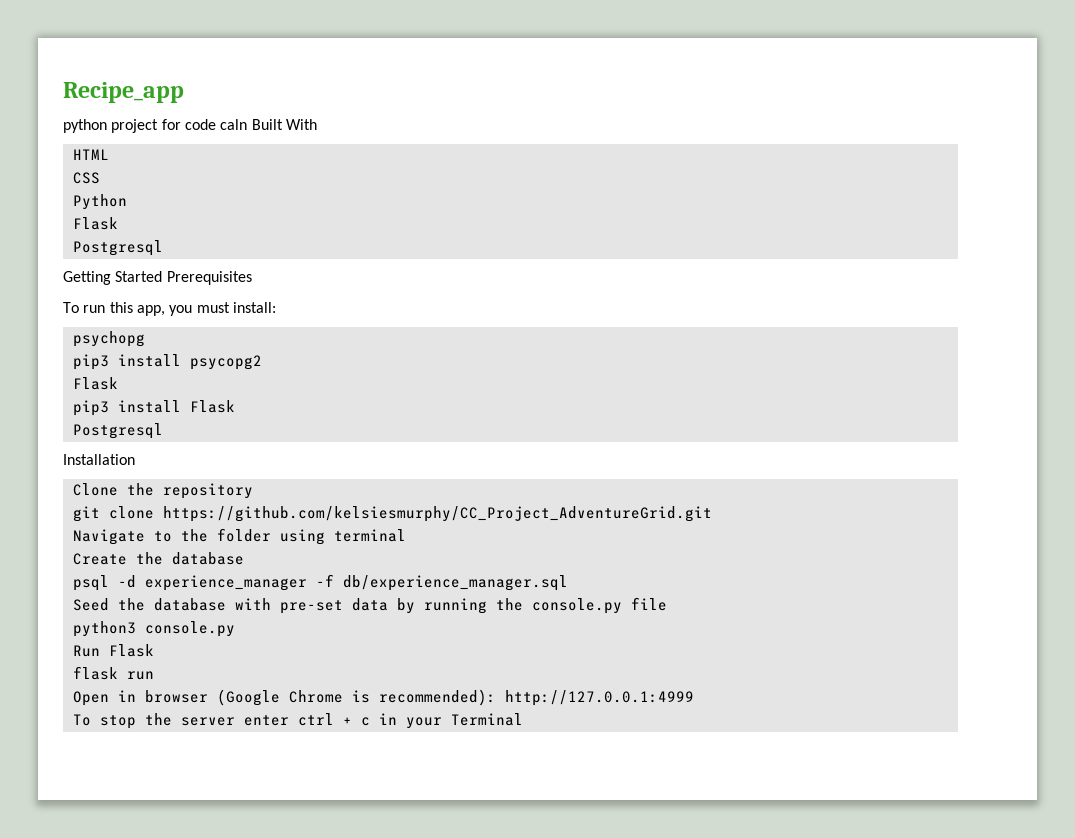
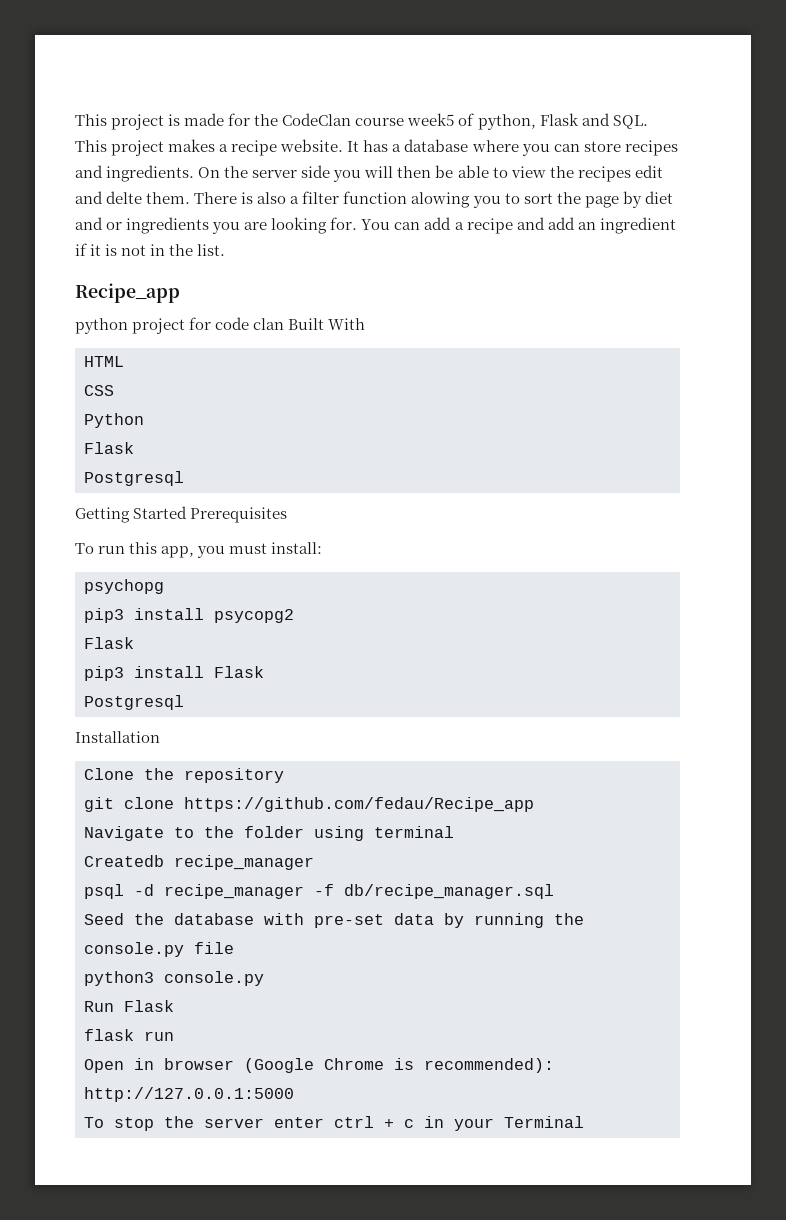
(63, 92) none -> [75,113,648,130] [75,139,678,156] [75,165,663,182] [75,191,673,208] [75,217,676,234] [75,243,226,256] This project is made for the CodeClan course week5 of python, Flask and SQL. This project makes a recipe website. It has a database where you can store recipes and ingredients. On the server side you will then be able to view the recipes edit and delte them. There is also a filter function alowing you to sort the page by diet and or ingredients you are looking for. You can add a recipe and add an ingredient if it is not in the list. //
[220,119,248,130] caln -> [253,318,285,330] clan
[162,506,712,522] https://github.com/kelsiesmurphy/CC_Project_AdventureGrid.git -> [184,797,534,812] https://github.com/fedau/Recipe_app
[72,552,244,565] Create the database -> [84,855,314,870] Createdb recipe_manager
[144,574,568,591] experience_manager -f db/experience_manager.sql -> [164,884,554,899] recipe_manager -f db/recipe_manager.sql
[504,690,694,706] http://127.0.0.1:4999 -> [84,1087,294,1102] http://127.0.0.1:5000

